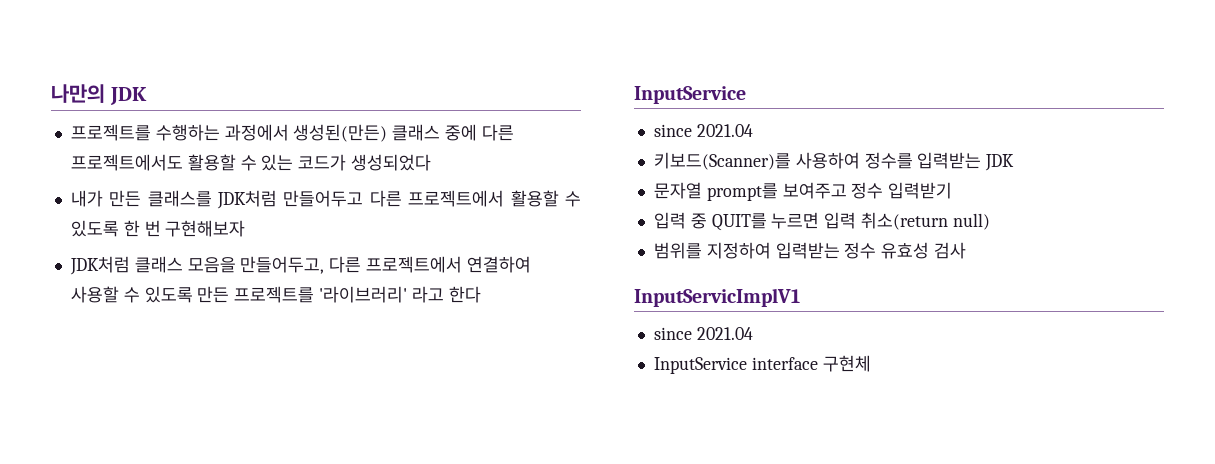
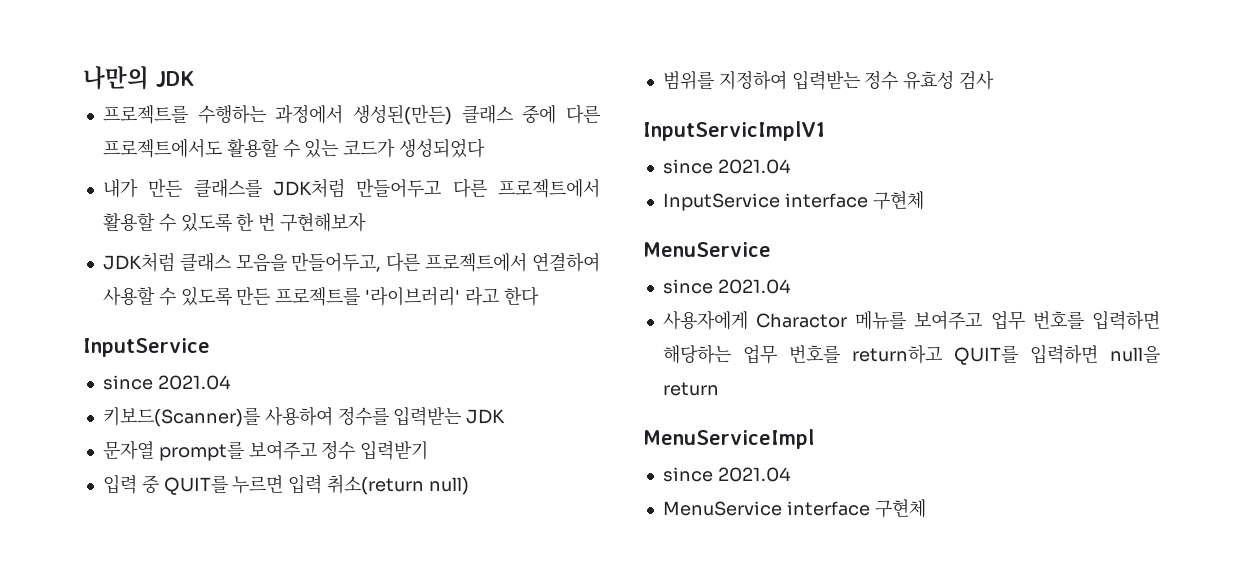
(871, 363) none -> [643,242,771,257] [662,279,791,294] [662,310,1160,330] [662,345,1160,365] [662,382,719,396] [643,429,814,449] [662,467,791,482] [662,499,926,518] // MenuService // since 2021.04 // 사용자에게 Charactor 메뉴를 보여주고 업무 번호를 입력하면 해당하는 업무 번호를 return하고 QUIT를 입력하면 null을 return // MenuServiceImpl // since 2021.04 // MenuService interface 구현체

